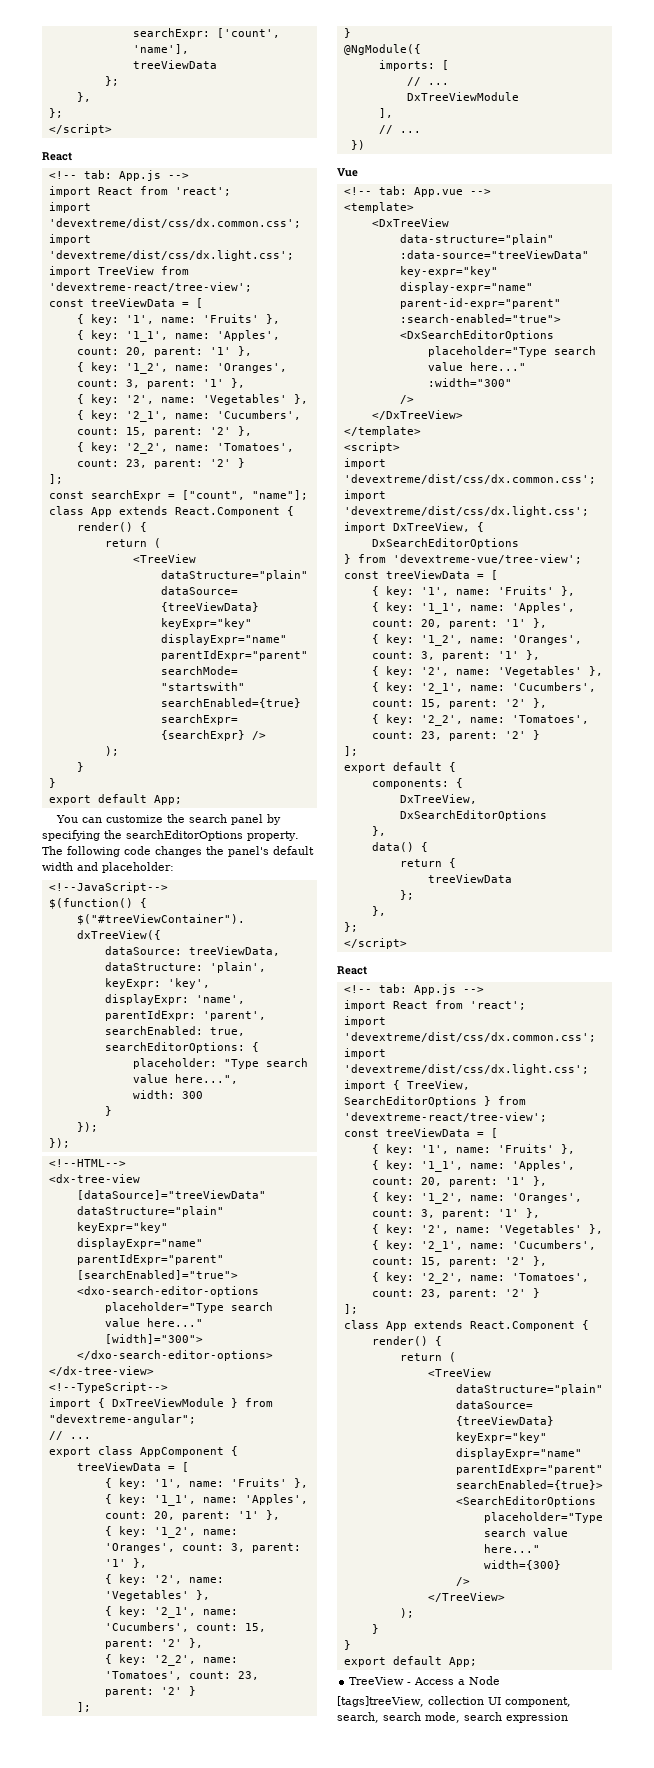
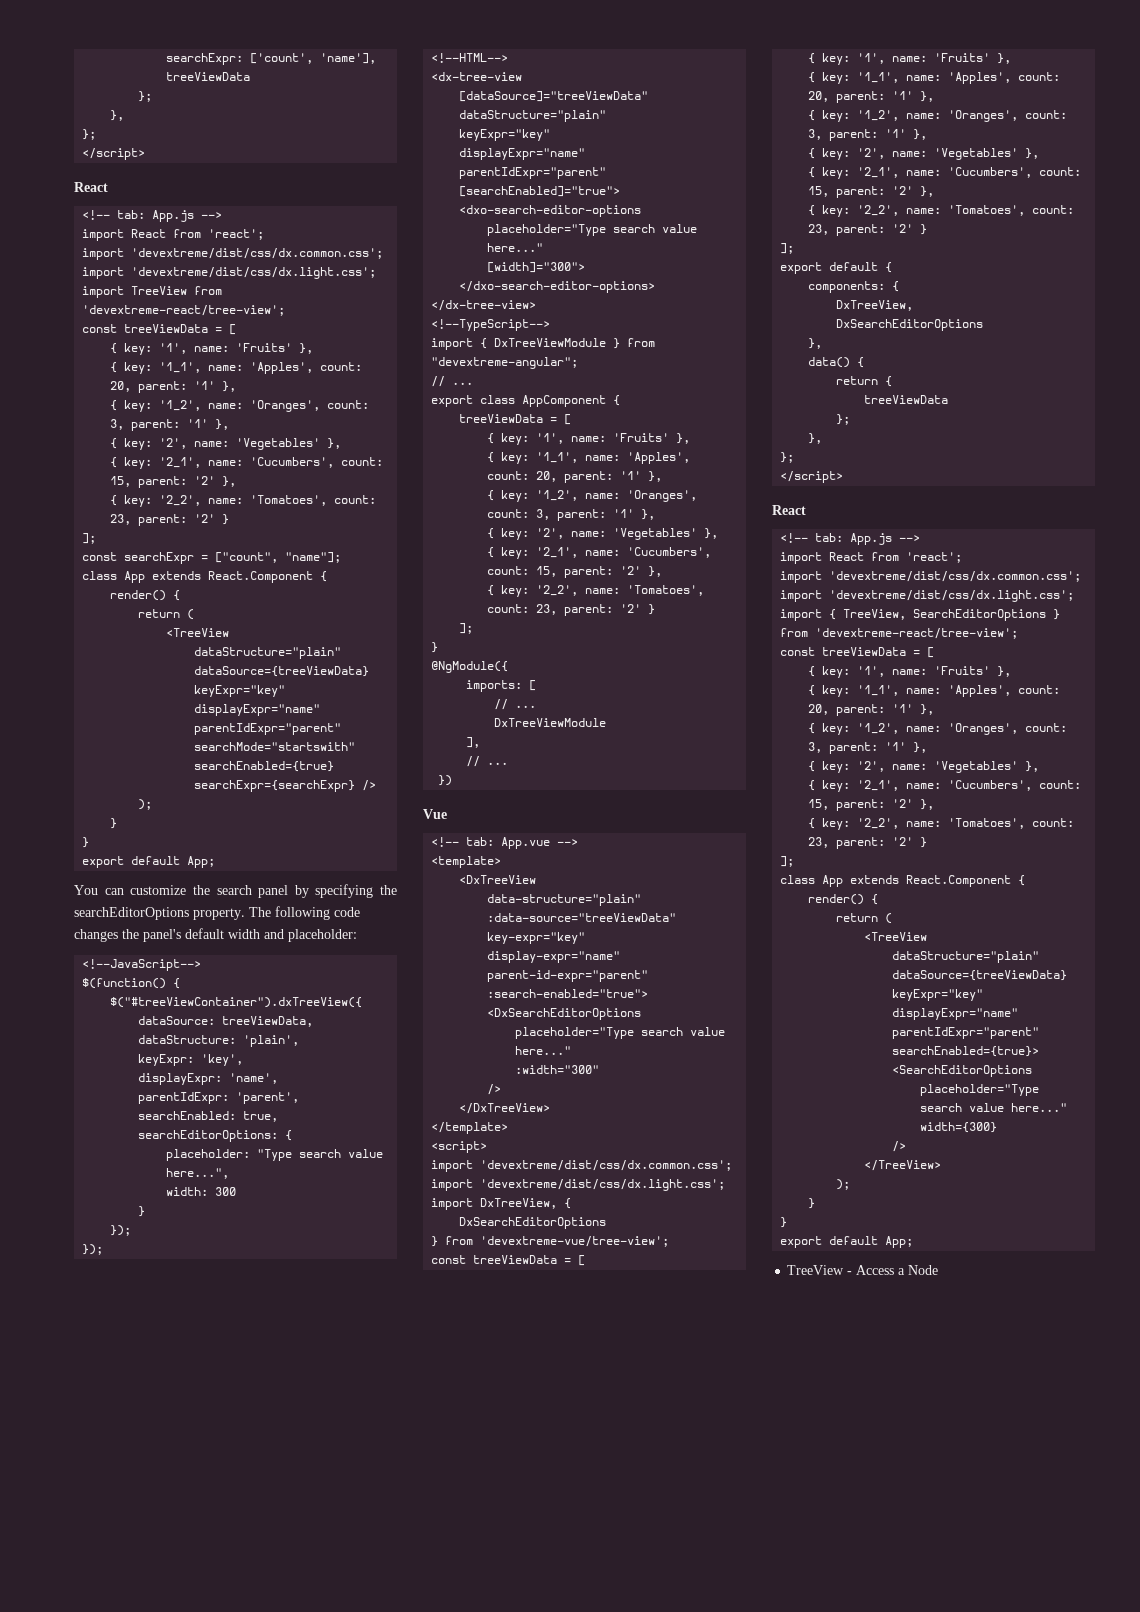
[337,1696,571,1707] [337,1712,568,1723] // [tags]treeView, collection UI component, search, search mode, search expression -> (939, 1270) none

